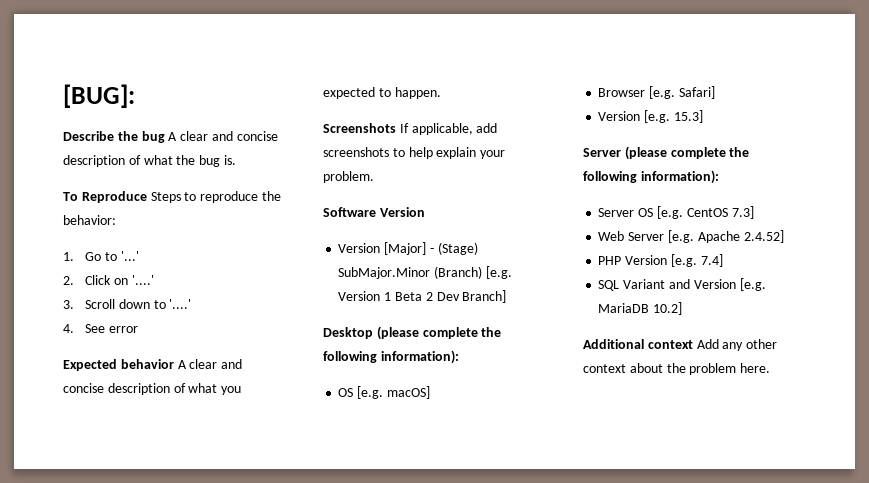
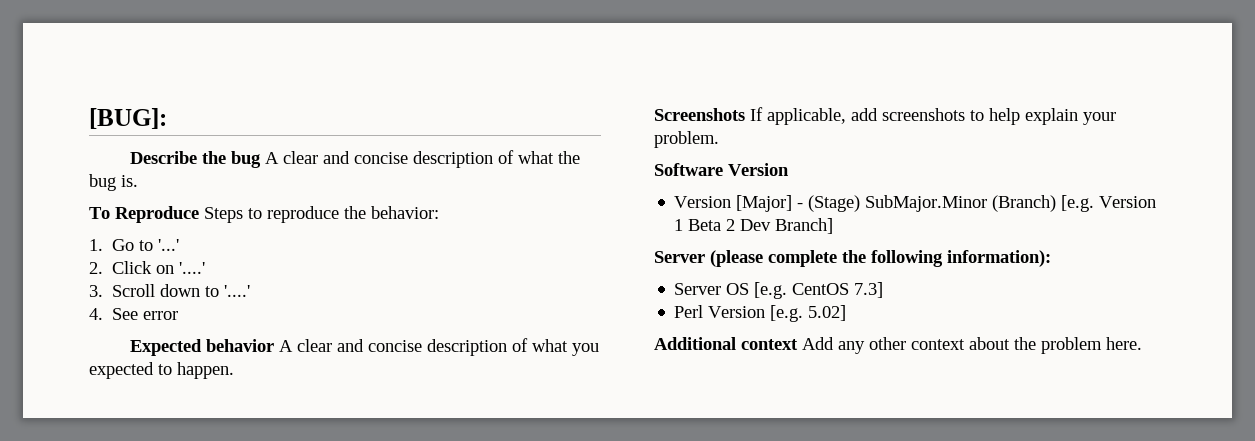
[323,326,502,340] [323,350,459,364] [338,386,430,399] [598,86,715,99] [598,110,703,123] // Desktop (please complete the following information): // OS [e.g. macOS] // Browser [e.g. Safari] // Version [e.g. 15.3] -> (834, 226) none
[598,230,784,243] [598,254,723,267] [598,278,766,291] [598,302,683,315] Web Server [e.g. Apache 2.4.52] // PHP Version [e.g. 7.4] // SQL Variant and Version [e.g. MariaDB 10.2] -> [674,305,847,322] Perl Version [e.g. 5.02]

